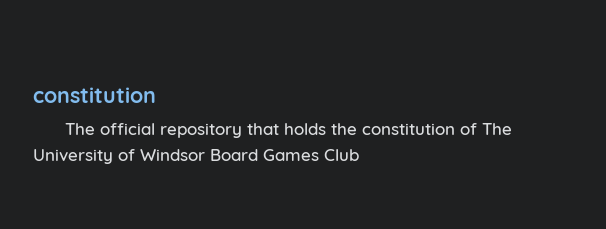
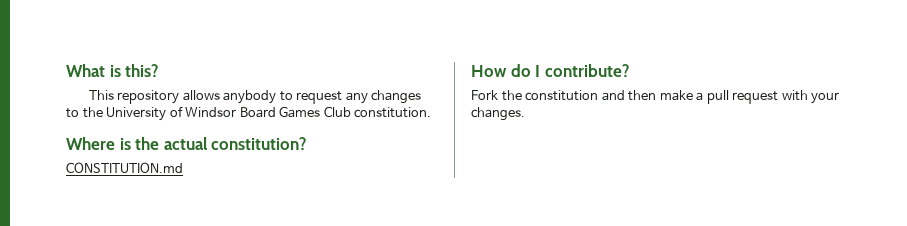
[33,87,156,103] [65,123,513,138] constitution // The official repository that holds the constitution of The -> [66,64,160,77] [88,90,422,104] [66,107,103,118] What is this? // This repository allows anybody to request any changes to the
(359, 155) none -> [354,107,432,118] [66,137,308,150] [66,162,183,173] [471,64,630,77] [471,90,840,104] [471,107,525,121] constitution. // Where is the actual constitution? // CONSTITUTION.md // How do I contribute? // Fork the constitution and then make a pull request with your changes.

